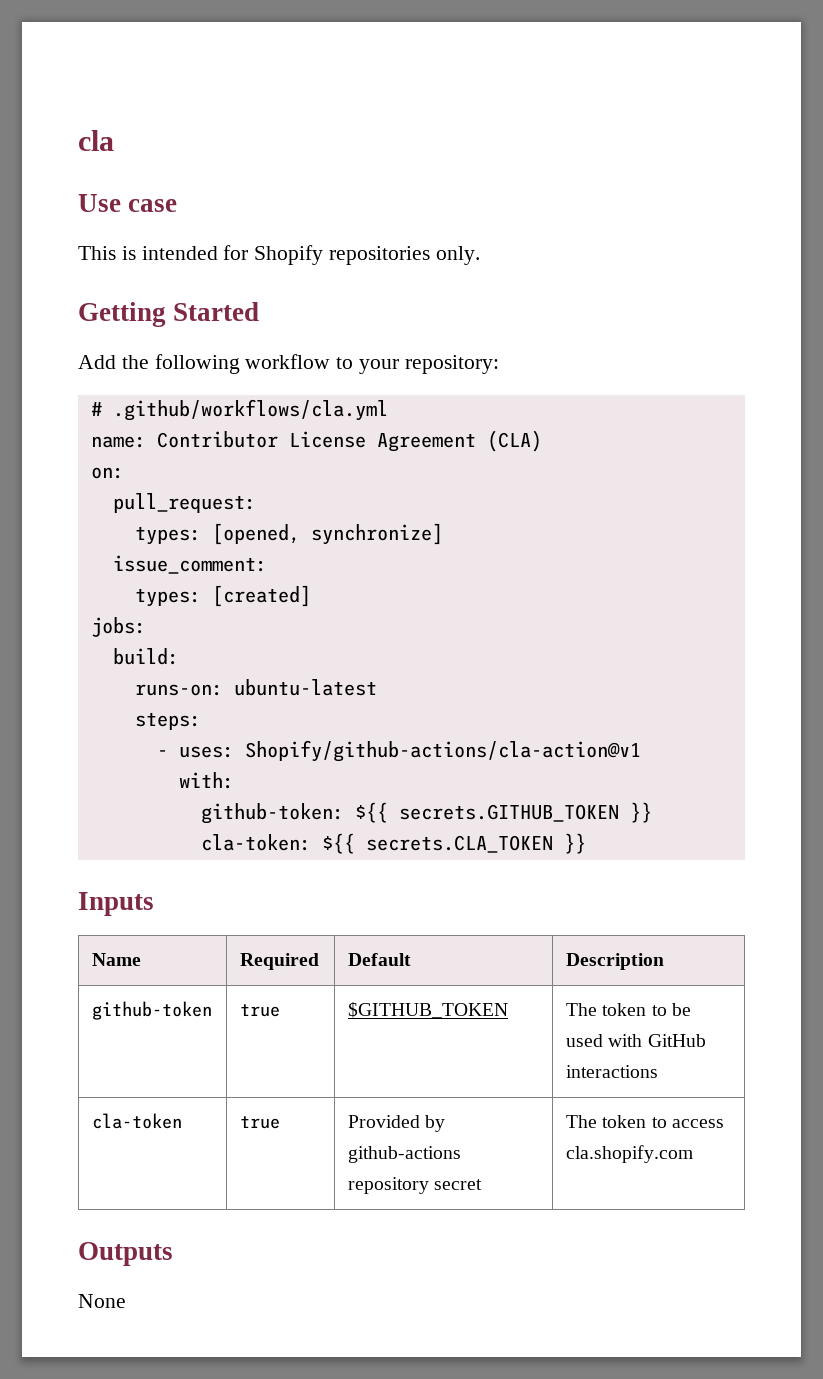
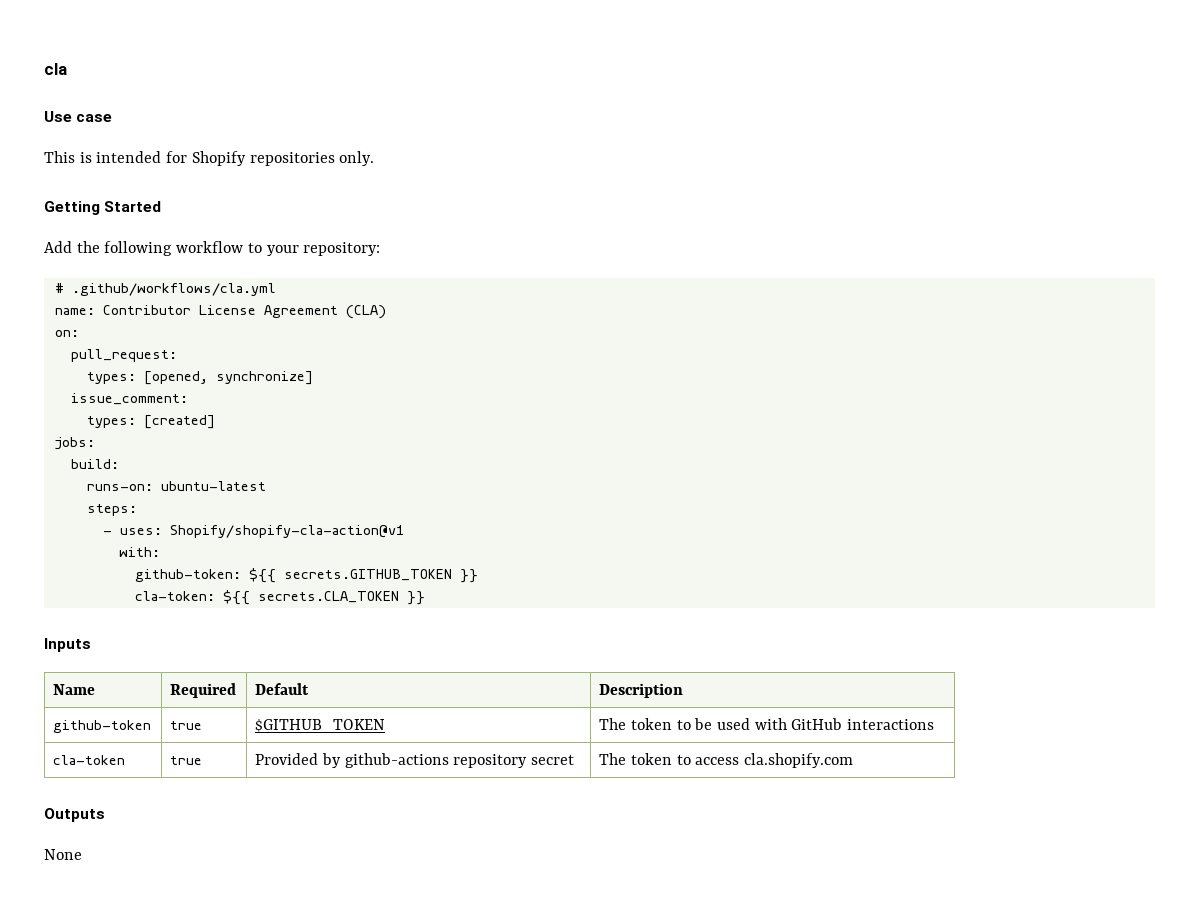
[244,740,641,762] Shopify/github-actions/cla-action@v1 -> [169,525,404,538] Shopify/shopify-cla-action@v1

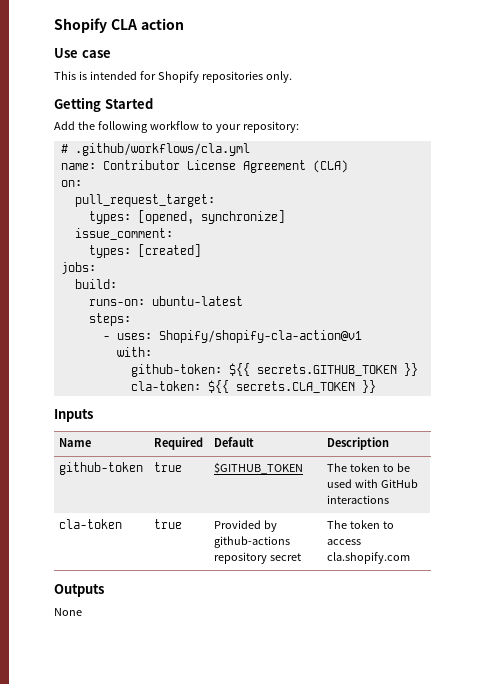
[44,63,67,75] cla -> [54,18,184,33] Shopify CLA action
[70,349,177,362] pull_request: -> [74,194,215,207] pull_request_target:

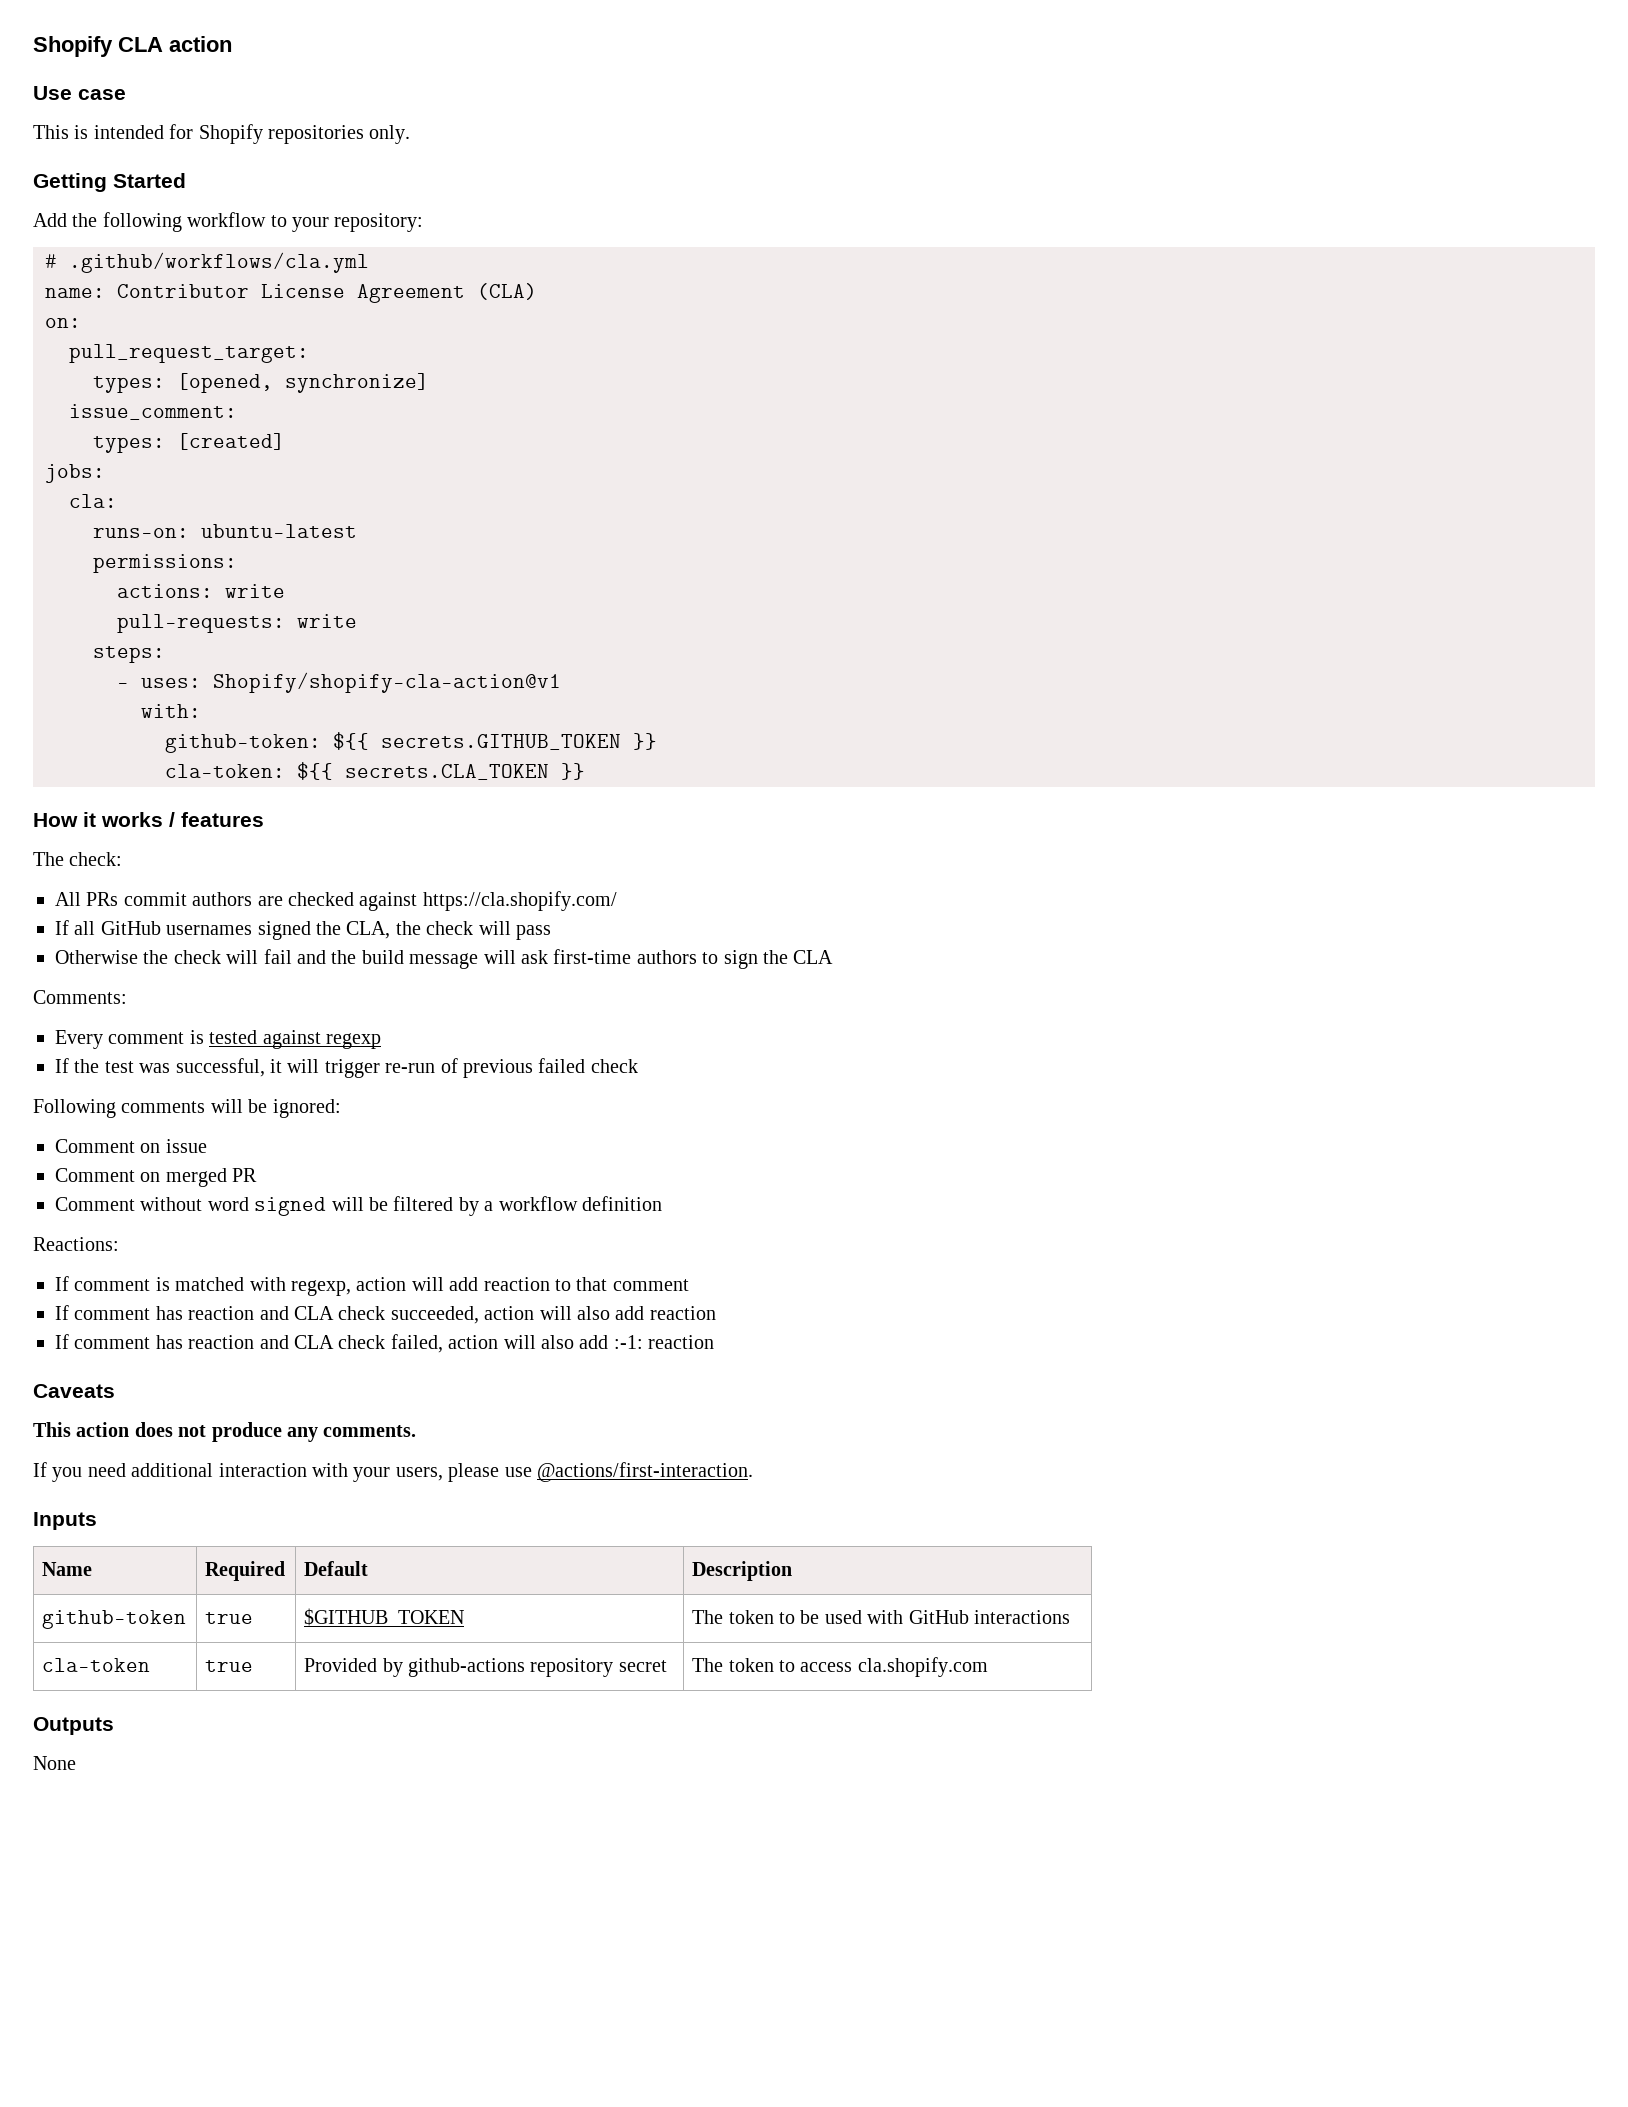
[74,279,117,289] build: -> [69,494,117,508] cla:
(243, 301) none -> [93,554,237,573] [117,584,285,598] [117,614,357,633] // permissions: // actions: write // pull-requests: write
(376, 386) none -> [33,812,264,827] [33,852,123,866] [55,891,617,911] [55,920,551,940] [55,949,834,969] [33,990,127,1004] [55,1030,381,1049] [55,1058,638,1078] [33,1099,341,1118] [55,1139,207,1153] [55,1168,258,1187] [55,1196,662,1216] [33,1237,119,1251] [55,1276,689,1296] [55,1305,716,1324] [55,1334,715,1353] [33,1384,115,1398] [33,1422,417,1442] [33,1462,753,1482] // How it works / features // The check: // All PRs commit authors are checked against https://cla.shopify.com/ // If all GitHub usernames signed the CLA, the check will pass // Otherwise the check will fail and the build message will ask first-time authors to sign the CLA // Comments: // Every comment is tested against regexp // If the test was successful, it will trigger re-run of previous failed check // Following comments will be ignored: // Comment on issue // Comment on merged PR // Comment without word signed will be filtered by a workflow definition // Reactions: // If comment is matched with regexp, action will add reaction to that comment // If comment has reaction and CLA check succeeded, action will also add reaction // If comment has reaction and CLA check failed, action will also add :-1: reaction // Caveats // This action does not produce any comments. // If you need additional interaction with your users, please use @actions/first-interaction.

